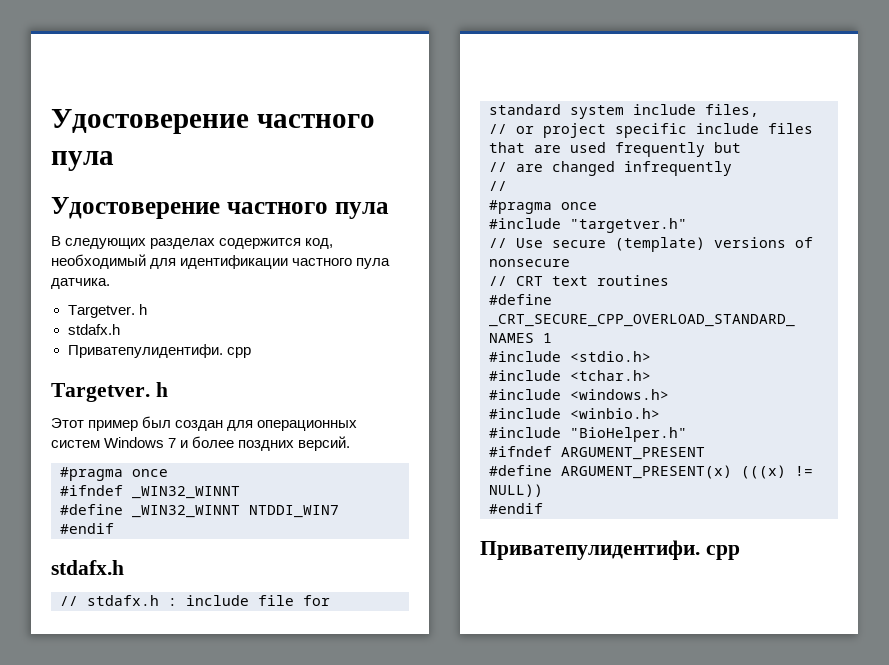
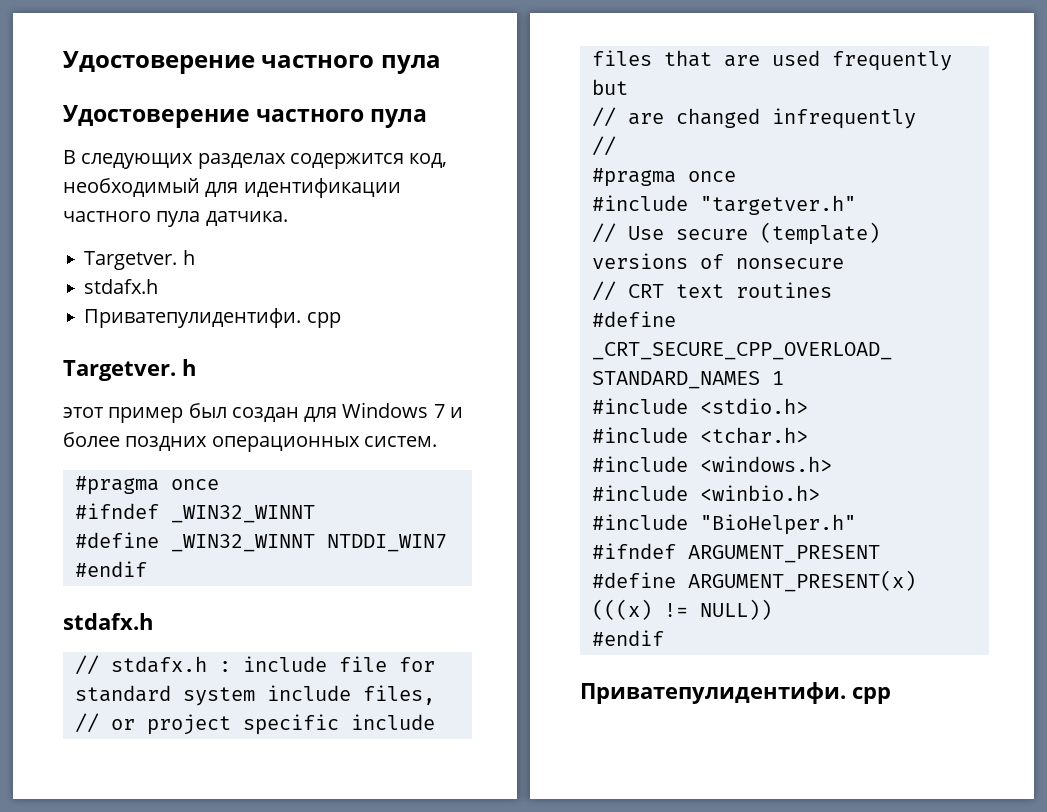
[51,418,84,428] Этот -> [63,407,103,418] этот
[257,420,358,431] [51,440,100,448] операционных систем -> (338, 414) none
[298,436,351,451] версий. -> [211,436,437,452] операционных систем.

